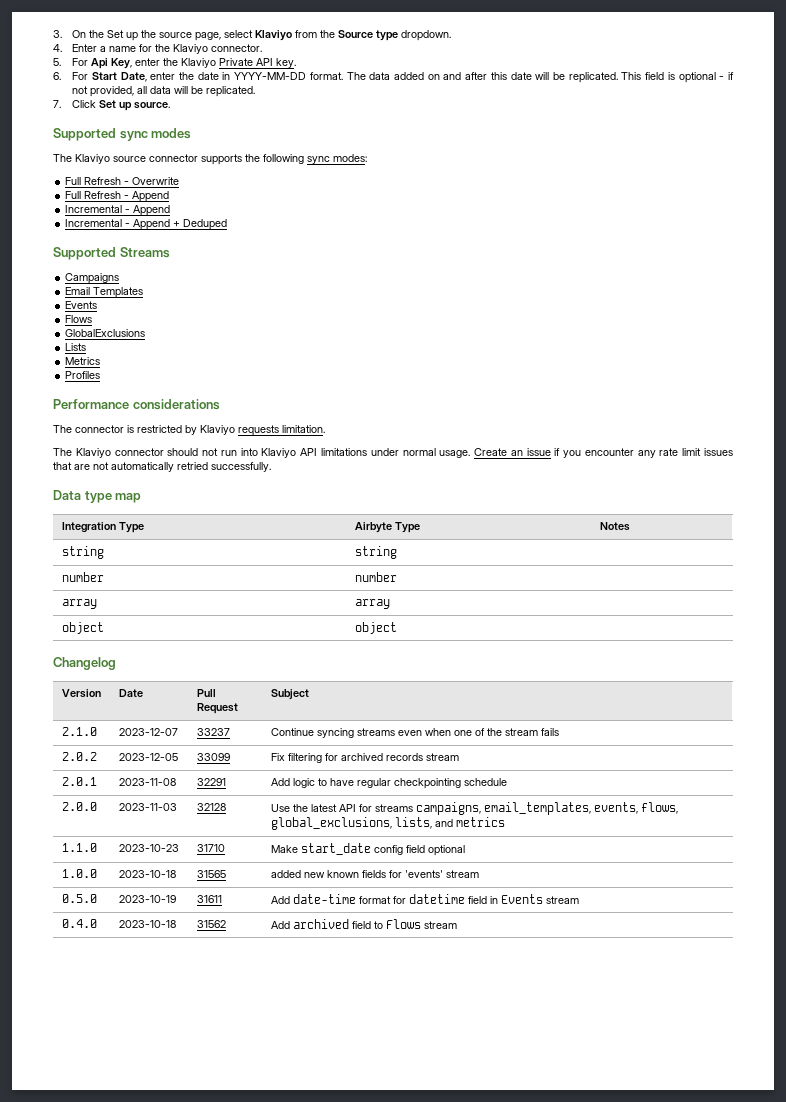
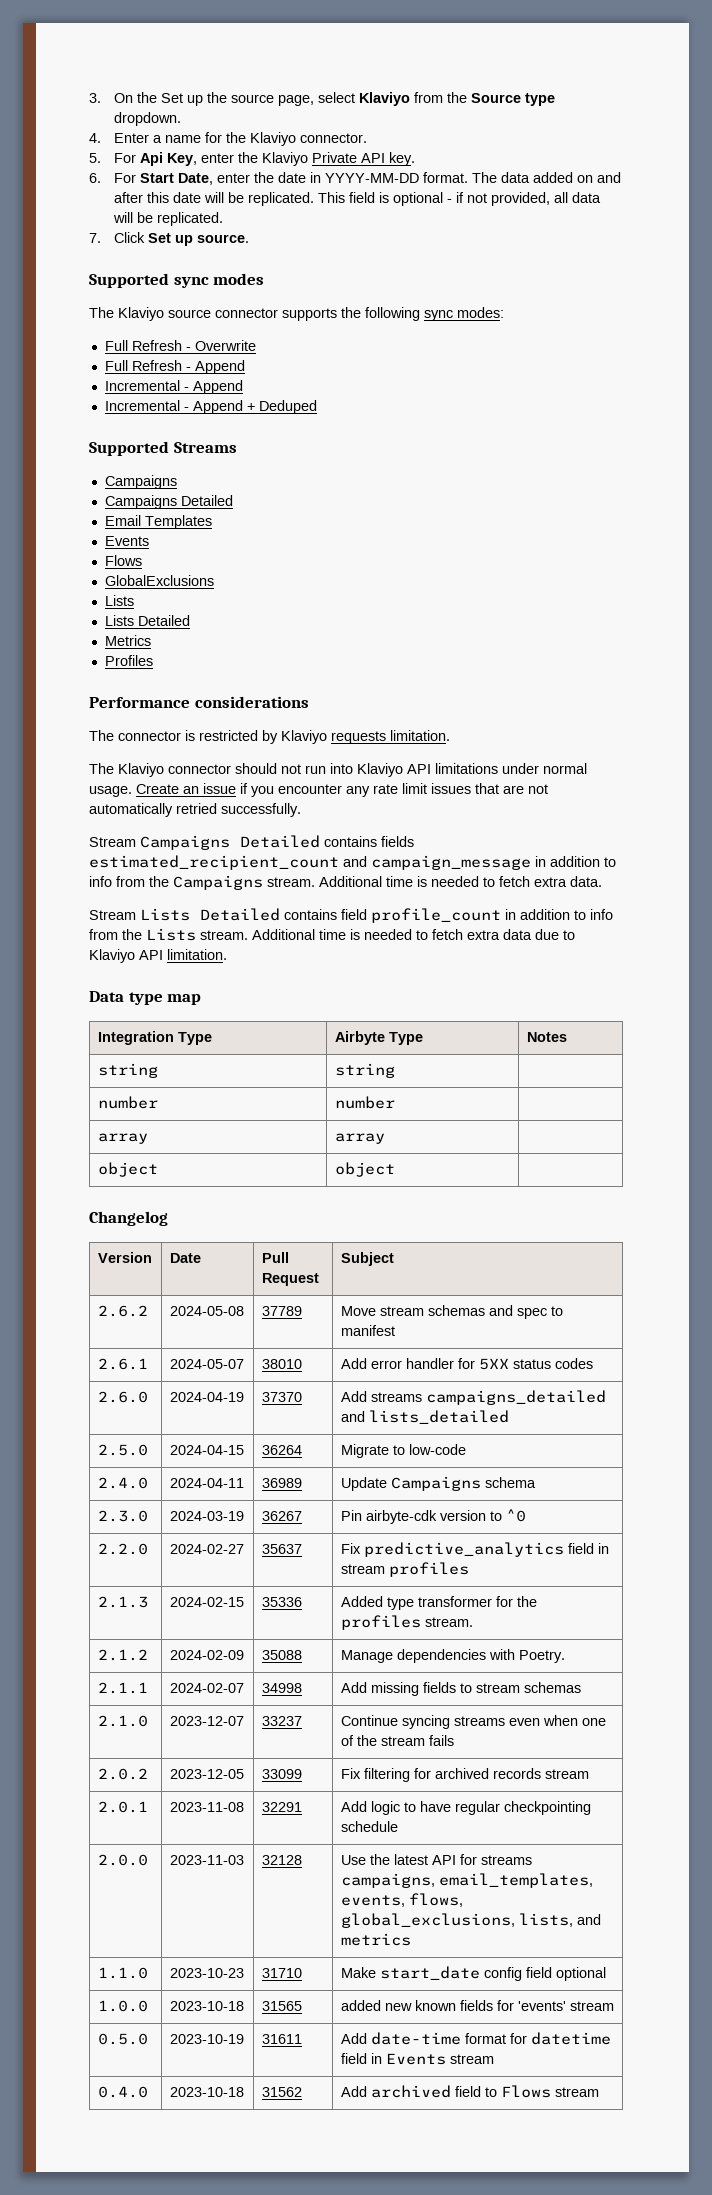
(120, 278) none -> [104,495,233,509] // Campaigns Detailed
(87, 347) none -> [104,615,190,626] // Lists Detailed
(271, 467) none -> [89,835,414,850] [89,855,616,870] [89,875,602,890] [89,908,613,923] [89,928,575,941] [89,949,227,963] // Stream Campaigns Detailed contains fields estimated_recipient_count and campaign_message in addition to info from the Campaigns stream. Additional time is needed to fetch extra data. // Stream Lists Detailed contains field profile_count in addition to info from the Lists stream. Additional time is needed to fetch extra data due to Klaviyo API limitation.
(309, 694) none -> [97,1305,148,1317] [169,1306,244,1316] [261,1306,302,1316] [340,1305,563,1319] [340,1325,395,1336] [97,1358,148,1370] [169,1359,244,1369] [261,1359,302,1369] [340,1358,593,1370] [97,1391,148,1403] [169,1392,244,1402] [261,1392,302,1402] [340,1390,606,1405] [340,1410,509,1424] [97,1444,148,1456] [169,1445,244,1455] [261,1445,302,1455] [340,1444,466,1458] [97,1477,148,1489] [169,1478,244,1488] [261,1478,302,1488] [340,1476,536,1491] [97,1510,148,1522] [169,1511,244,1521] [261,1511,302,1521] [340,1509,526,1524] [97,1543,148,1555] [169,1544,244,1554] [261,1544,302,1554] [340,1542,609,1557] [340,1562,469,1577] [97,1596,148,1608] [169,1597,244,1607] [261,1597,302,1607] [340,1596,537,1610] [340,1615,473,1630] [97,1649,148,1661] [169,1650,244,1660] [261,1650,302,1660] [340,1649,565,1663] [97,1682,148,1694] [169,1683,244,1693] [261,1683,302,1693] [340,1682,581,1696] // 2.6.2 | 2024-05-08 | 37789 | Move stream schemas and spec to manifest // 2.6.1 | 2024-05-07 | 38010 | Add error handler for 5XX status codes // 2.6.0 | 2024-04-19 | 37370 | Add streams campaigns_detailed and lists_detailed // 2.5.0 | 2024-04-15 | 36264 | Migrate to low-code // 2.4.0 | 2024-04-11 | 36989 | Update Campaigns schema // 2.3.0 | 2024-03-19 | 36267 | Pin airbyte-cdk version to ^0 // 2.2.0 | 2024-02-27 | 35637 | Fix predictive_analytics field in stream profiles // 2.1.3 | 2024-02-15 | 35336 | Added type transformer for the profiles stream. // 2.1.2 | 2024-02-09 | 35088 | Manage dependencies with Poetry. // 2.1.1 | 2024-02-07 | 34998 | Add missing fields to stream schemas

